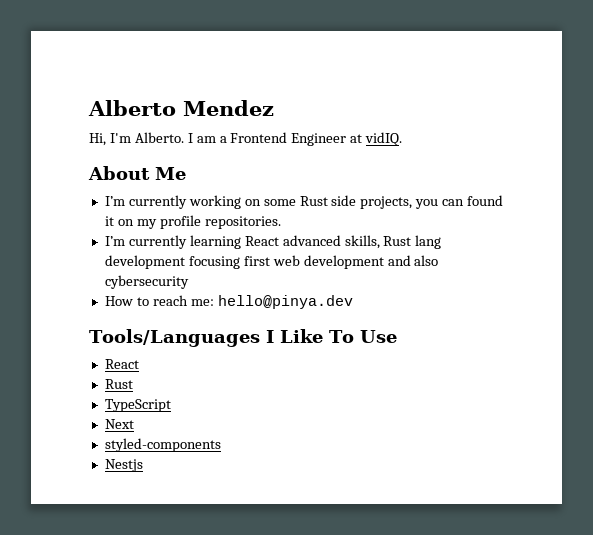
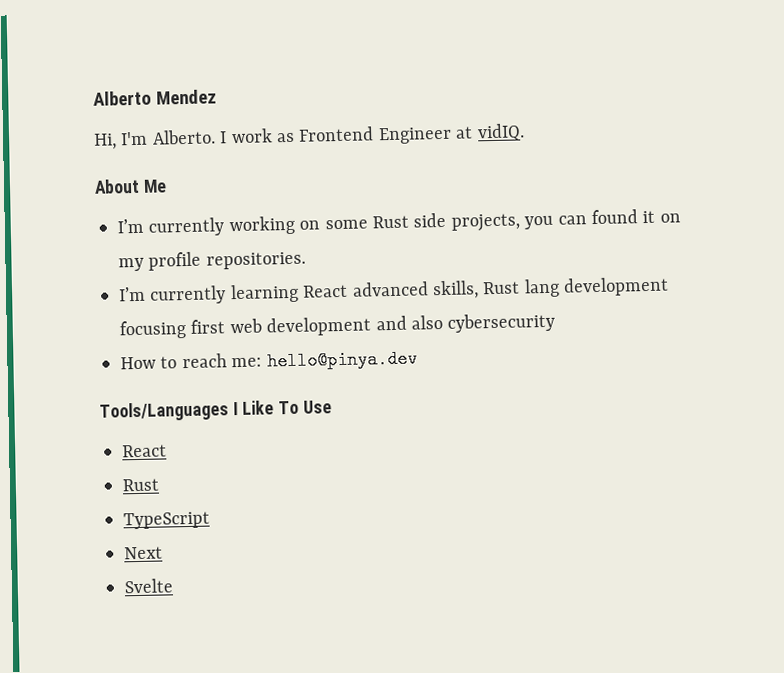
[196,136,227,143] am a -> [230,128,295,144] work as
[104,438,221,452] [104,459,143,472] styled-components // Nestjs -> [124,578,173,594] Svelte

